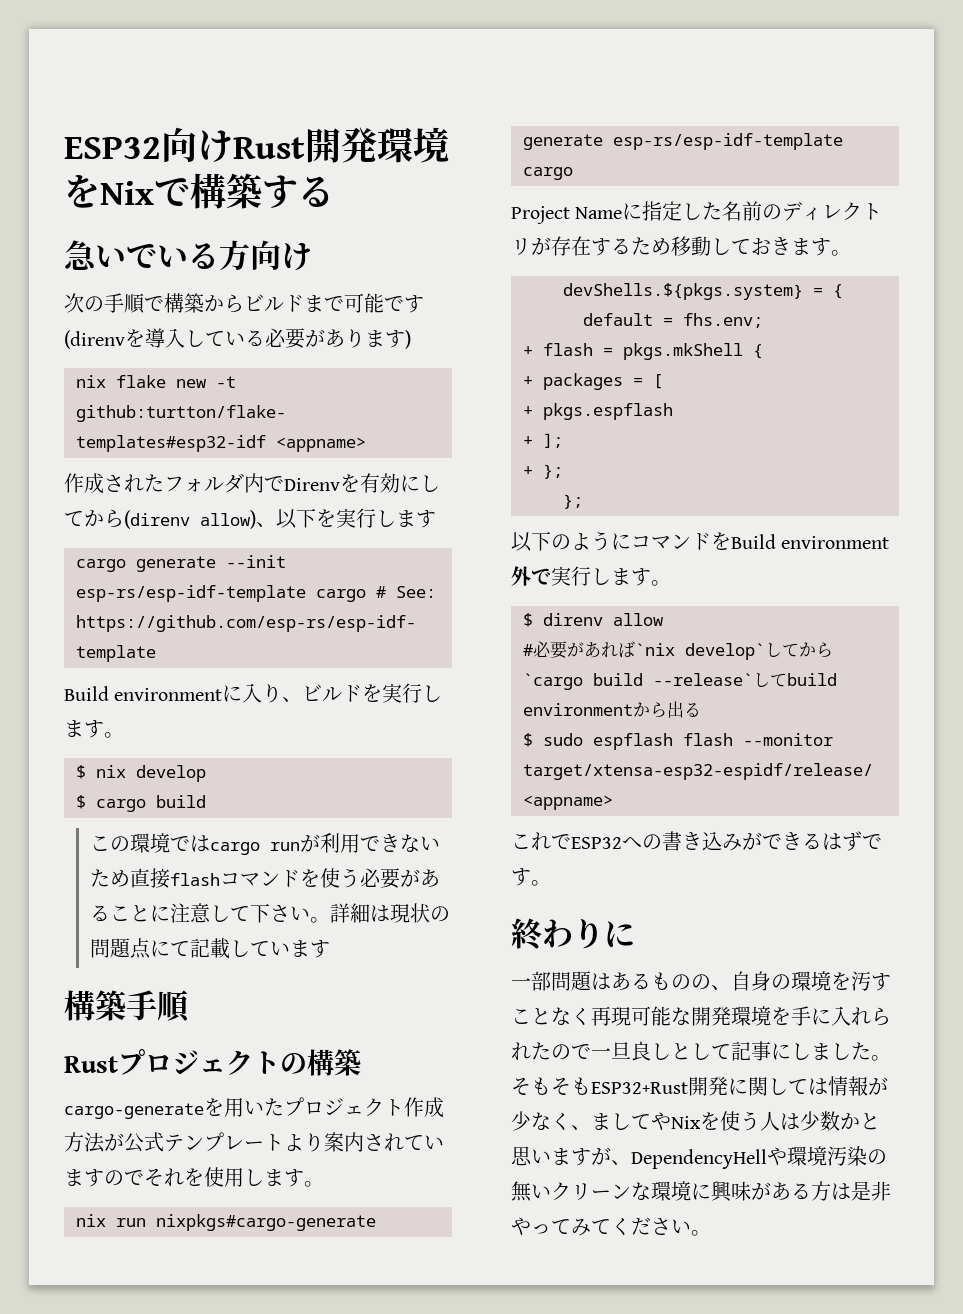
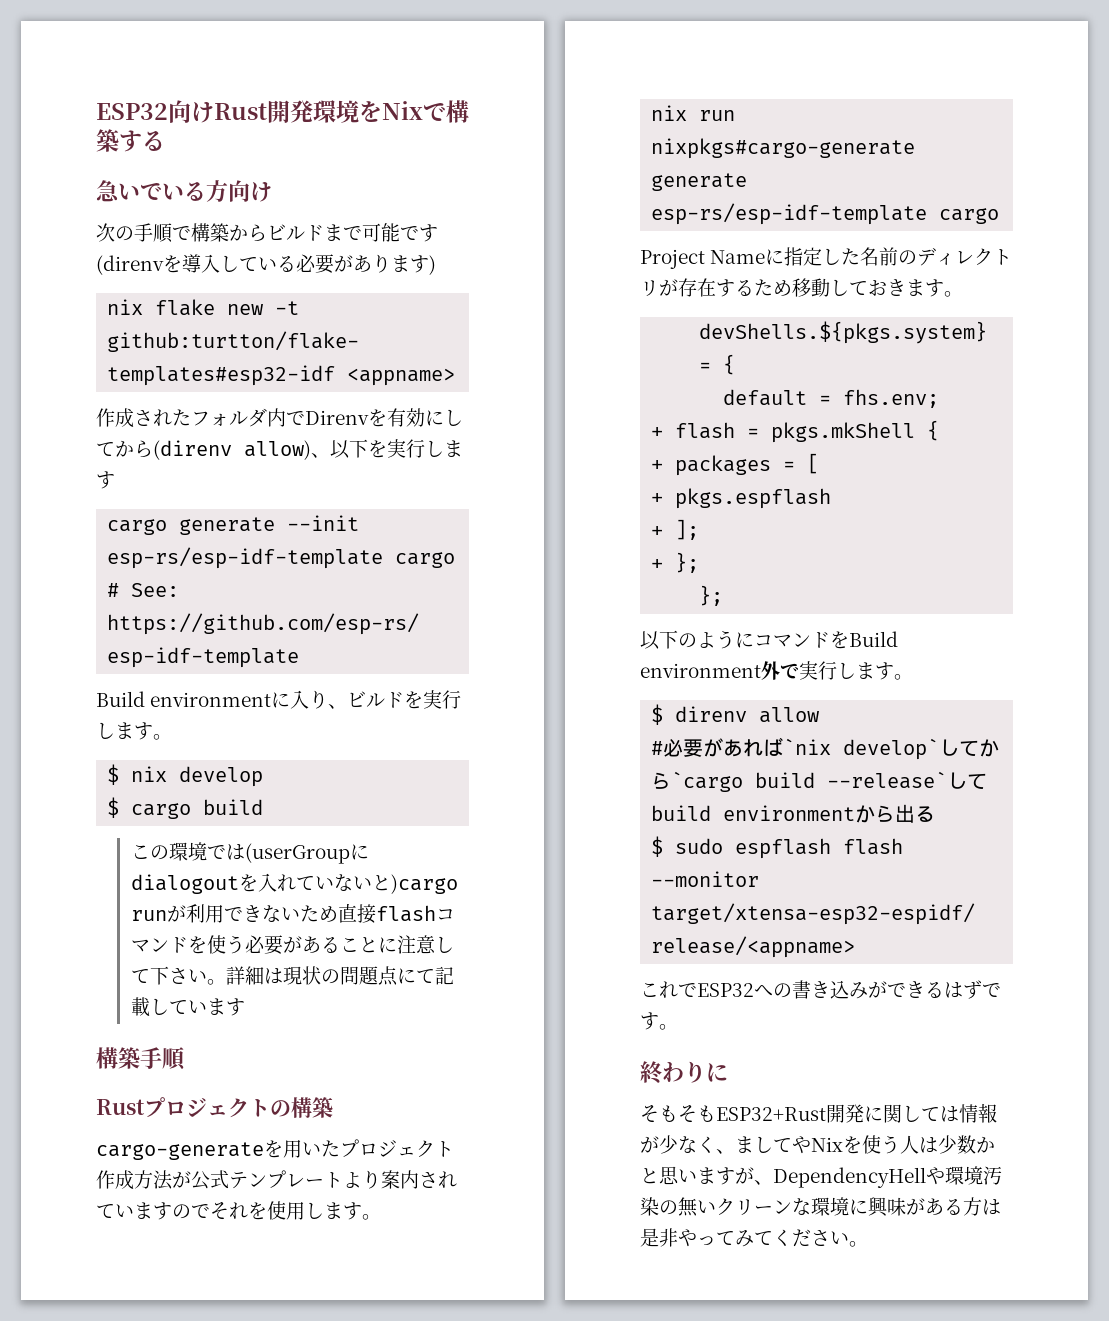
[210,842,261,855] cargo -> [244,843,369,864] [130,873,458,894] (userGroupにdialogoutを入れていないと)cargo
[511,971,891,991] [511,1006,891,1026] [511,1041,891,1061] 一部問題はあるものの、自身の環境を汚すことなく再現可能な開発環境を手に入れられたので一旦良しとして記事にしました。 -> (728, 1072) none

